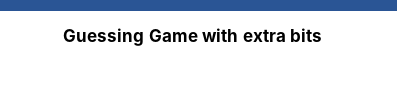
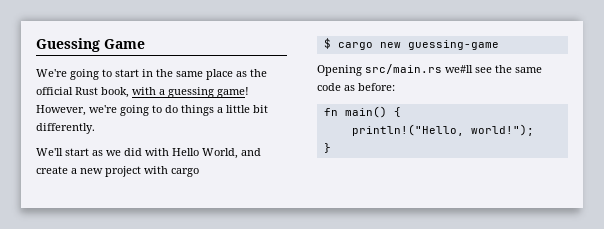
[202,28,323,42] with extra bits -> [36,69,267,80] [36,87,249,98] [36,105,268,116] [36,123,95,134] [36,148,261,159] [36,166,199,177] [323,38,499,50] [317,64,542,76] [317,83,395,91] [323,106,401,118] [351,124,534,136] [323,143,331,153] // We're going to start in the same place as the official Rust book, with a guessing game! However, we're going to do things a little bit differently. // We'll start as we did with Hello World, and create a new project with cargo // $ cargo new guessing-game // Opening src/main.rs we#ll see the same code as before: // fn main() { // println!("Hello, world!"); // }

